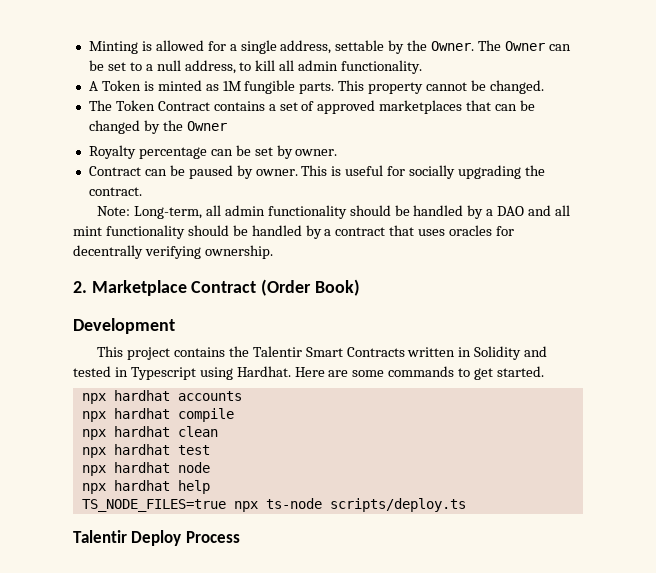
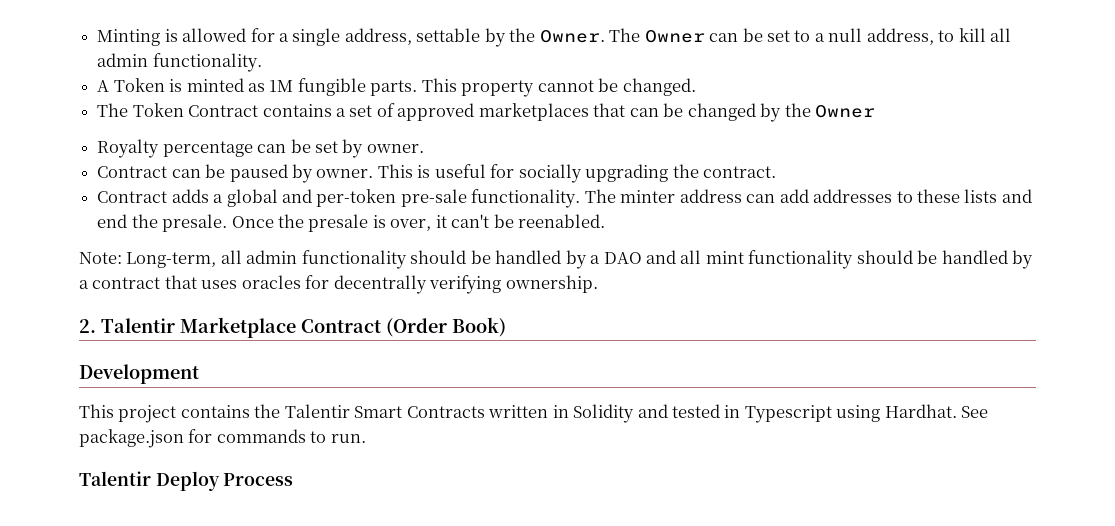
(142, 191) none -> [97,189,1032,208] [97,214,606,232] // Contract adds a global and per-token pre-sale functionality. The minter address can add addresses to these lists and end the presale. Once the presale is over, it can't be reenabled.
(87, 287) none -> [101,318,175,333] Talentir
[294,366,545,380] [81,390,242,404] [81,408,234,422] [81,426,218,440] [81,444,210,458] [81,462,210,476] [81,480,210,494] [81,498,466,512] Here are some commands to get started. // npx hardhat accounts // npx hardhat compile // npx hardhat clean // npx hardhat test // npx hardhat node // npx hardhat help // TS_NODE_FILES=true npx ts-node scripts/deploy.ts -> [961,406,989,418] [79,429,366,448] See package.json for commands to run.

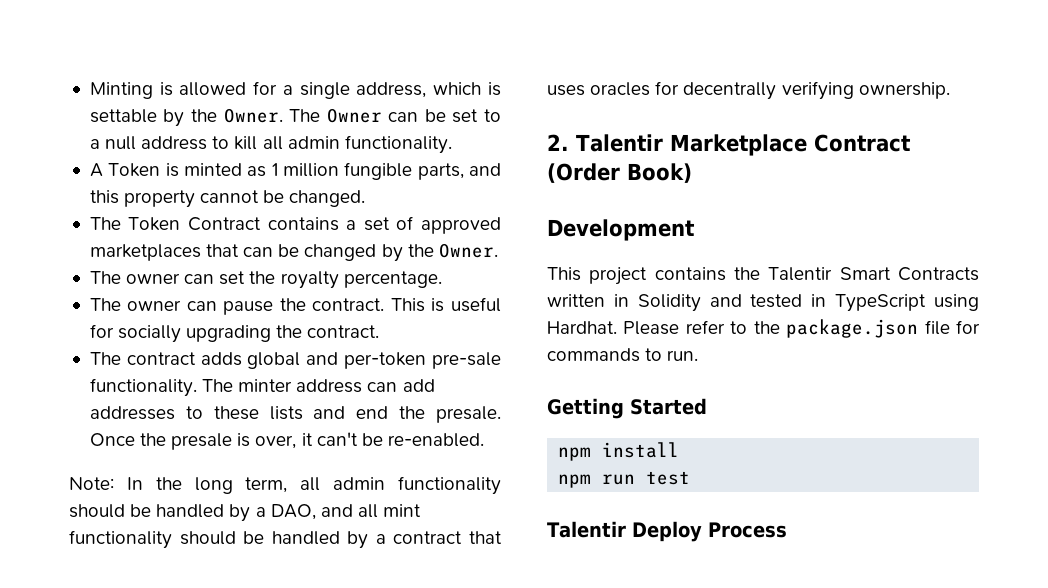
(412, 36) none -> [433,82,501,96] which is
[866,28,934,45] address, -> [141,136,208,150] address
[269,78,457,96] 1M fungible parts. This -> [271,162,501,180] [89,190,119,204] 1 million fungible parts, and this
[814,105,875,118] [97,139,424,158] [97,164,374,183] Owner // Royalty percentage can be set by owner. // Contract can be paused by owner. -> [438,243,498,258] [89,271,442,289] [89,298,385,315] Owner. // The owner can set the royalty percentage. // The owner can pause the contract.
[97,189,224,203] Contract adds a -> [89,352,242,366] The contract adds
[518,214,606,228] reenabled. -> [387,433,484,447] re-enabled.
[126,252,217,268] Long-term, -> [126,477,288,494] In the long term,
[603,252,642,264] DAO -> [270,504,316,520] DAO,
[744,405,832,423] Typescript -> [835,294,927,312] TypeScript
[961,406,989,418] [79,429,366,448] See package.json for commands to run. -> [623,319,980,338] [547,348,699,362] [547,398,707,419] [558,442,680,461] [558,471,691,488] Please refer to the package.json file for commands to run. // Getting Started // npm install // npm run test

